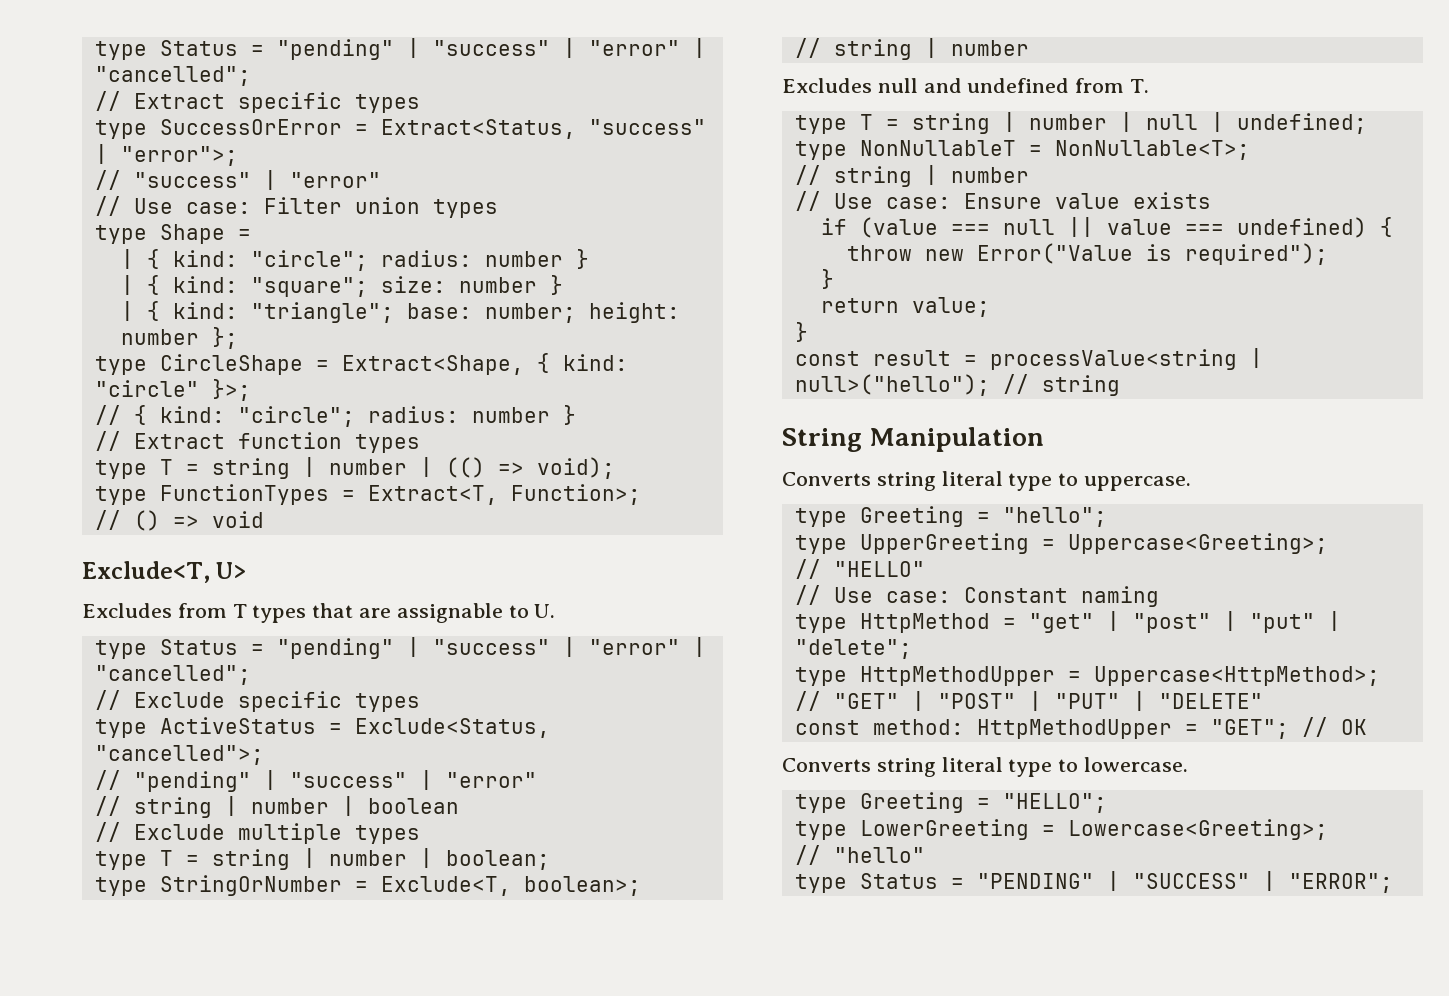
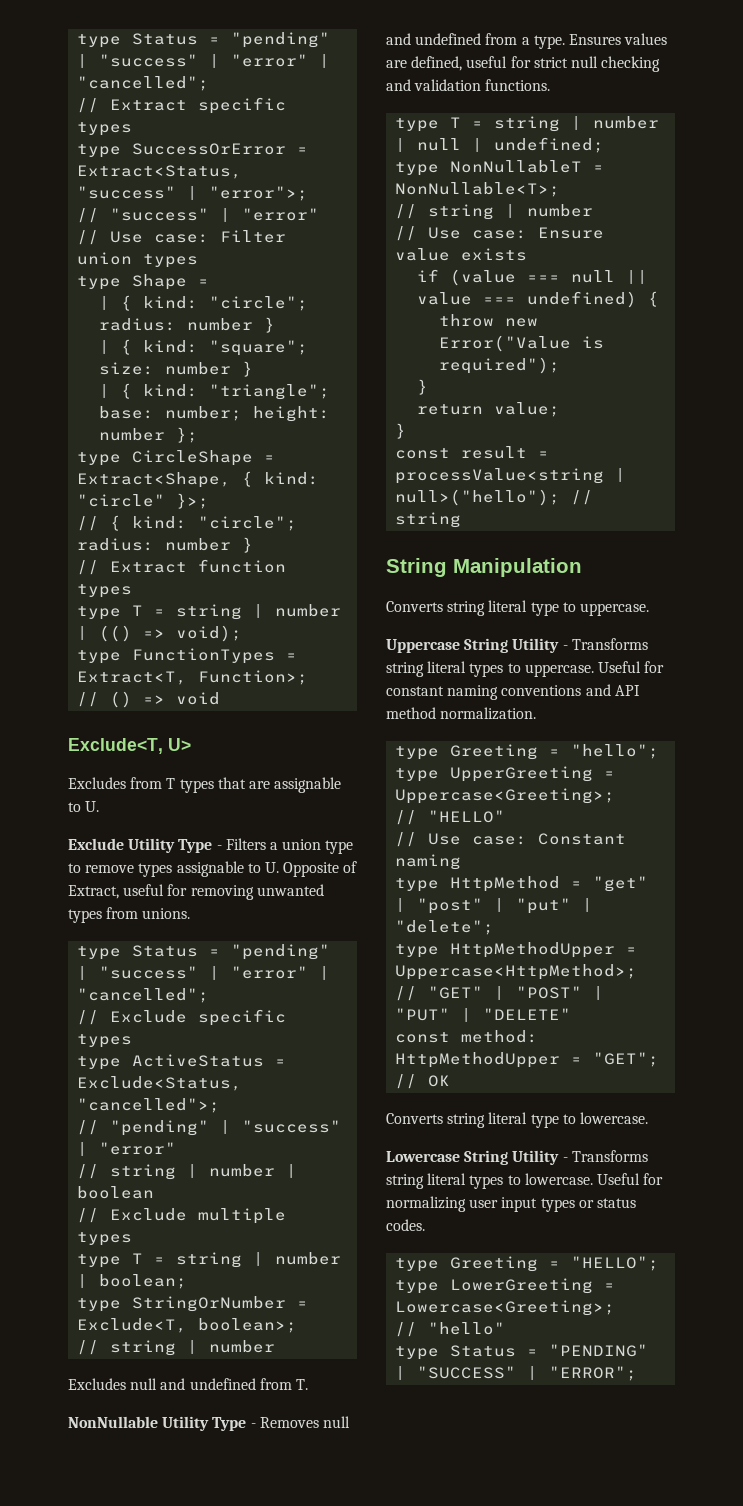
(556, 611) none -> [68,838,354,854] [68,861,358,877] [68,884,324,900] [68,907,191,923] // Exclude Utility Type - Filters a union type to remove types assignable to U. Opposite of Extract, useful for removing unwanted types from unions.
(1150, 86) none -> [68,1416,350,1431] [386,33,668,49] [386,56,661,72] [386,79,551,91] // NonNullable Utility Type - Removes null and undefined from a type. Ensures values are defined, useful for strict null checking and validation functions.
(1192, 483) none -> [386,638,648,653] [386,661,665,677] [386,684,640,700] [386,707,537,720] // Uppercase String Utility - Transforms string literal types to uppercase. Useful for constant naming conventions and API method normalization.
(1189, 764) none -> [386,1150,648,1165] [386,1173,664,1189] [386,1196,636,1212] [386,1219,425,1231] // Lowercase String Utility - Transforms string literal types to lowercase. Useful for normalizing user input types or status codes.

